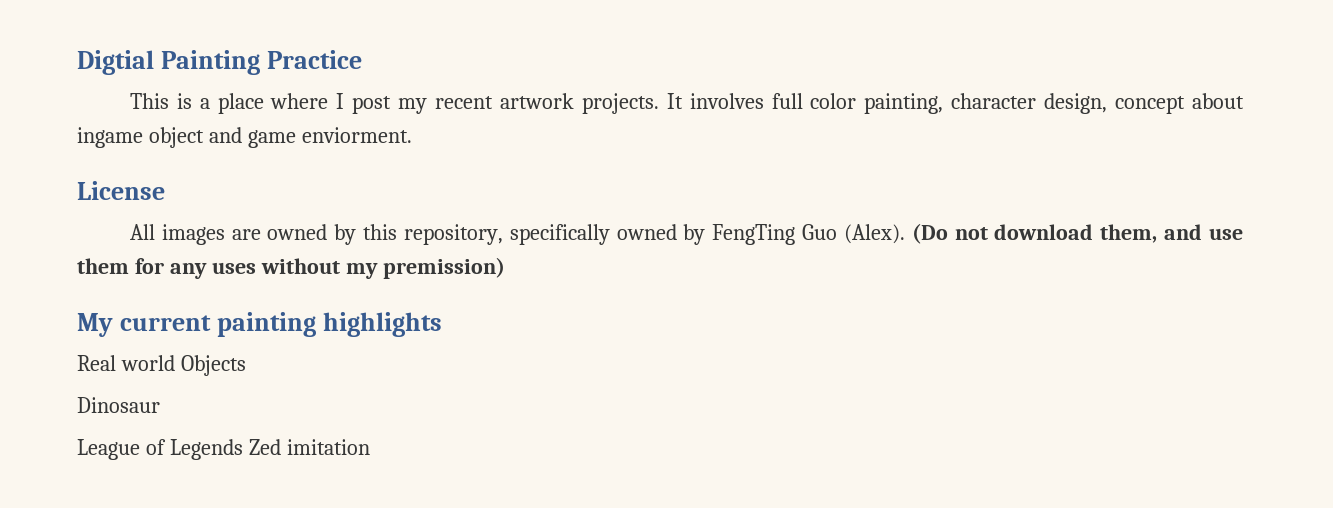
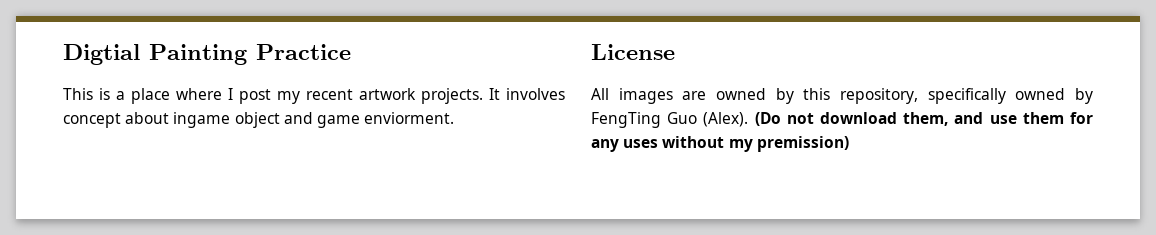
[771,93,1108,114] full color painting, character design, -> (565, 94) none
[77,312,442,337] [77,355,246,376] [77,397,160,413] [77,439,370,460] // My current painting highlights // Real world Objects // Dinosaur // League of Legends Zed imitation -> (849, 144) none

